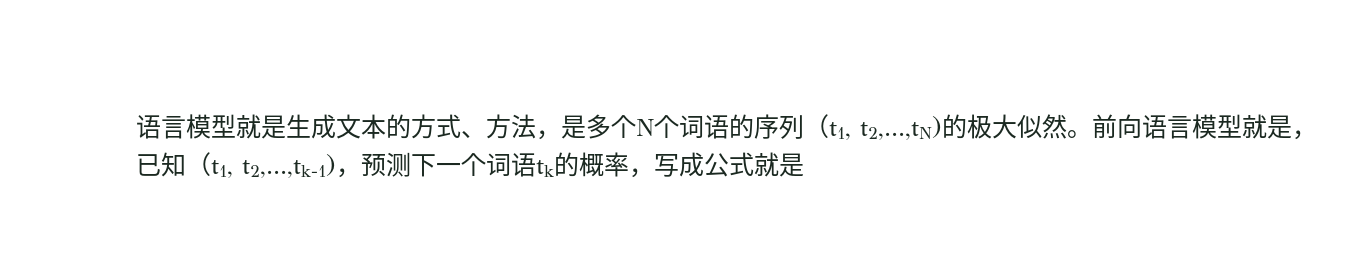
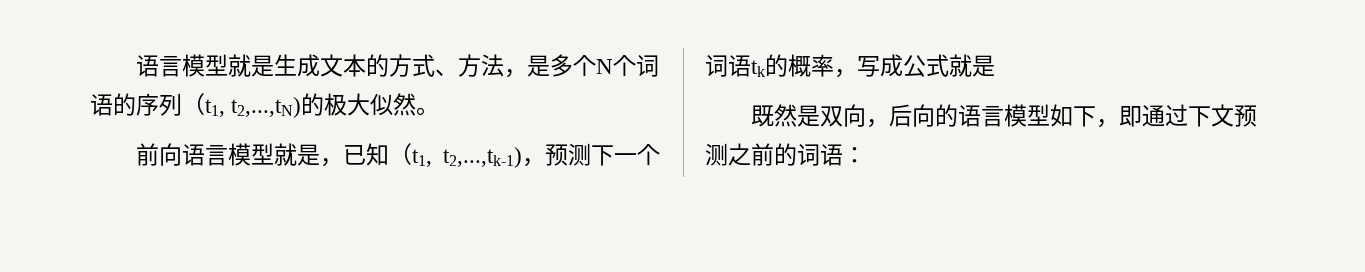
(1092, 134) none -> (440, 111) //
(804, 165) none -> [750,104,1257,128] [705,143,866,166] // 既然是双向，后向的语言模型如下，即通过下文预测之前的词语：

